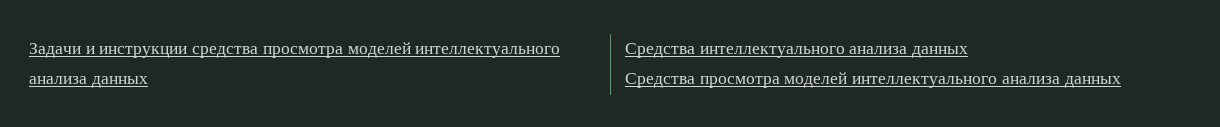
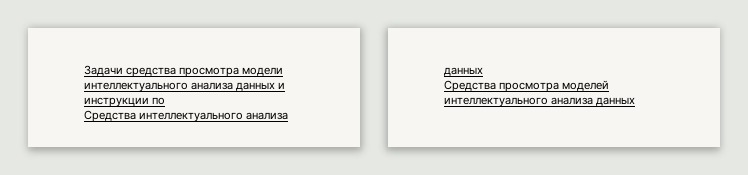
[85,46,188,58] и инструкции -> (123, 70) none
[347,42,561,58] [29,76,148,88] моделей интеллектуального анализа данных -> [242,67,284,76] [84,82,286,92] [84,97,166,107] модели интеллектуального анализа данных и инструкции по

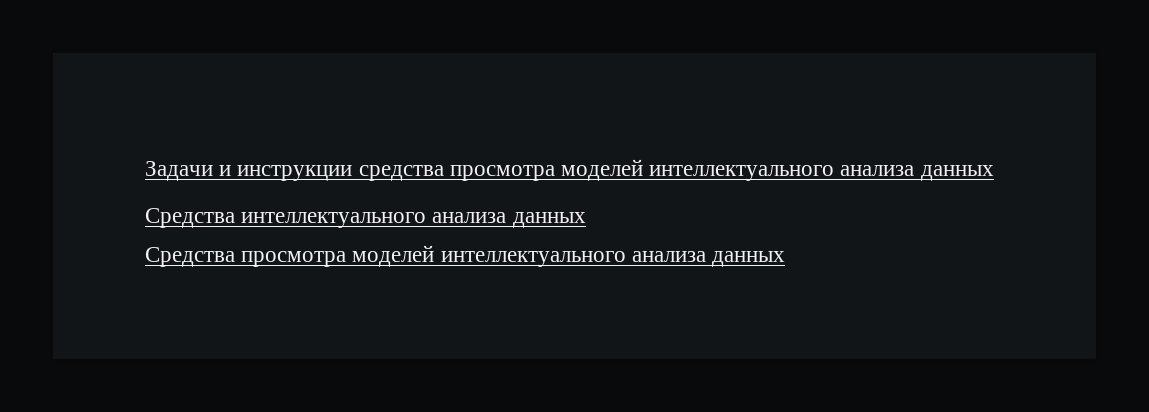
(123, 70) none -> [219,165,353,181] и инструкции
[242,67,284,76] [84,82,286,92] [84,97,166,107] модели интеллектуального анализа данных и инструкции по -> [561,159,994,181] моделей интеллектуального анализа данных

